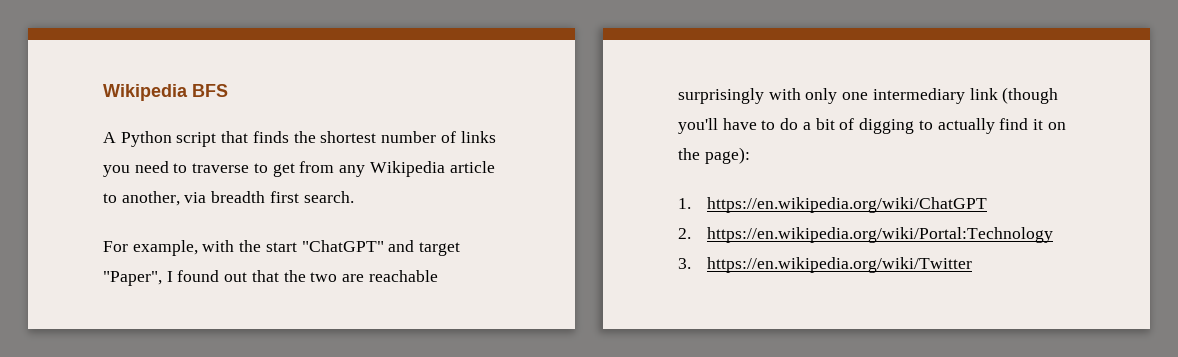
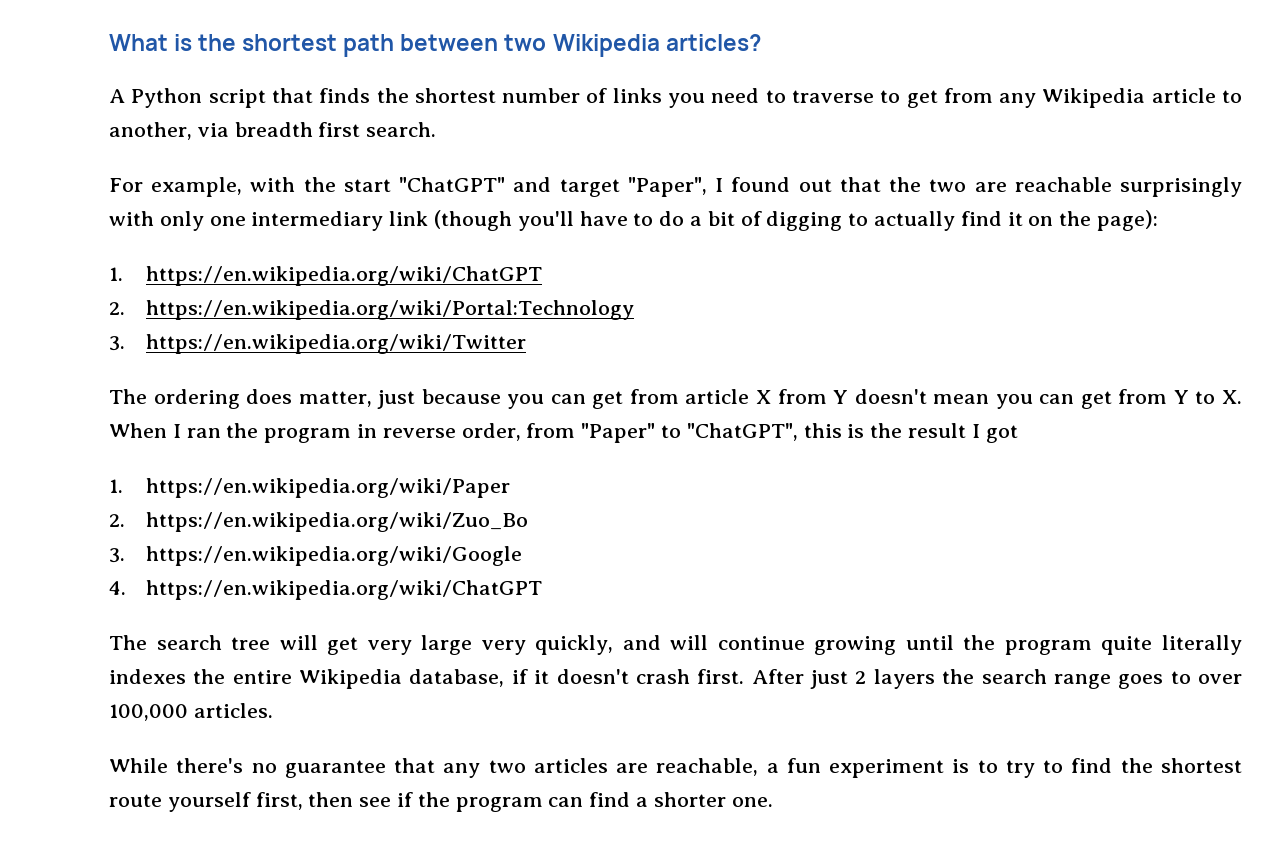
[103,84,228,101] Wikipedia BFS -> [109,34,761,57] What is the shortest path between two Wikipedia articles?
(973, 265) none -> [109,389,1242,409] [109,423,1018,443] [109,478,510,498] [109,512,528,532] [109,546,522,566] [109,580,542,600] [109,635,1242,655] [109,669,1242,689] [109,703,273,721] [109,758,1243,778] [109,792,773,812] // The ordering does matter, just because you can get from article X from Y doesn't mean you can get from Y to X. When I ran the program in reverse order, from "Paper" to "ChatGPT", this is the result I got // 1. https://en.wikipedia.org/wiki/Paper // 2. https://en.wikipedia.org/wiki/Zuo_Bo // 3. https://en.wikipedia.org/wiki/Google // 4. https://en.wikipedia.org/wiki/ChatGPT // The search tree will get very large very quickly, and will continue growing until the program quite literally indexes the entire Wikipedia database, if it doesn't crash first. After just 2 layers the search range goes to over 100,000 articles. // While there's no guarantee that any two articles are reachable, a fun experiment is to try to find the shortest route yourself first, then see if the program can find a shorter one.

